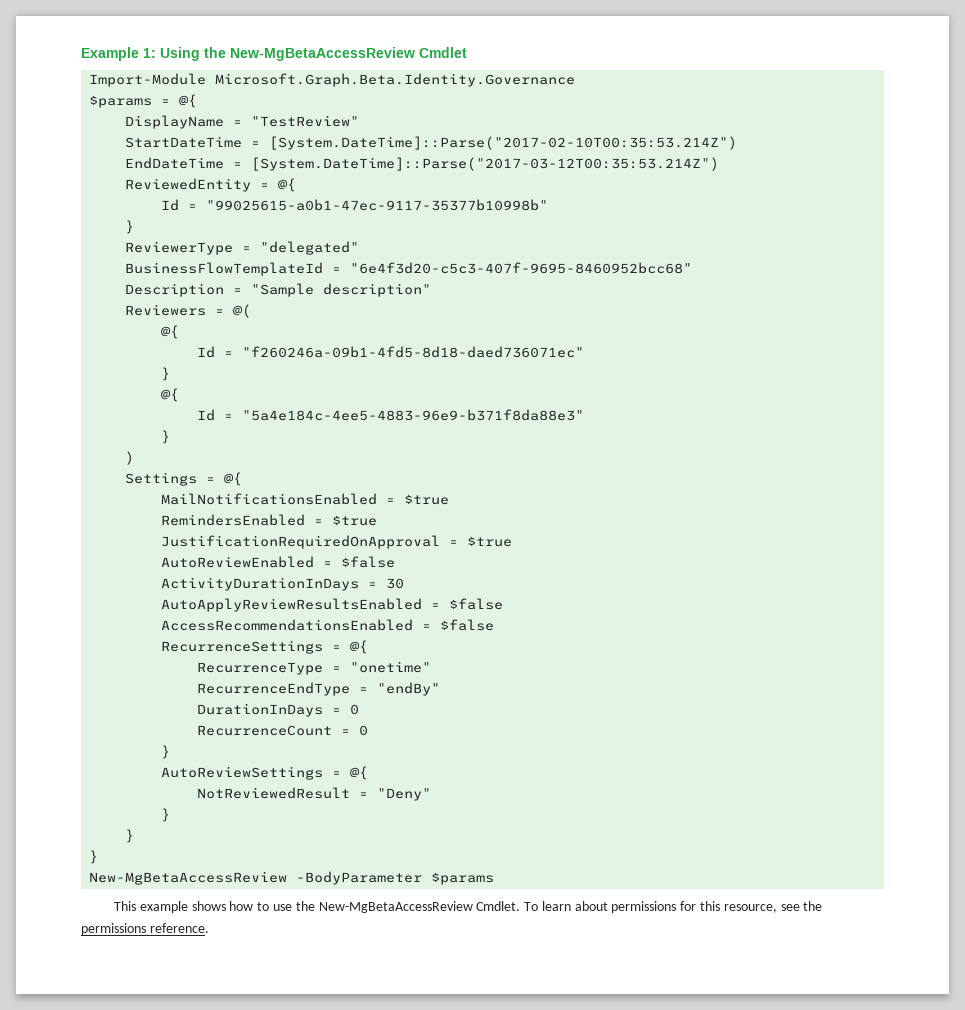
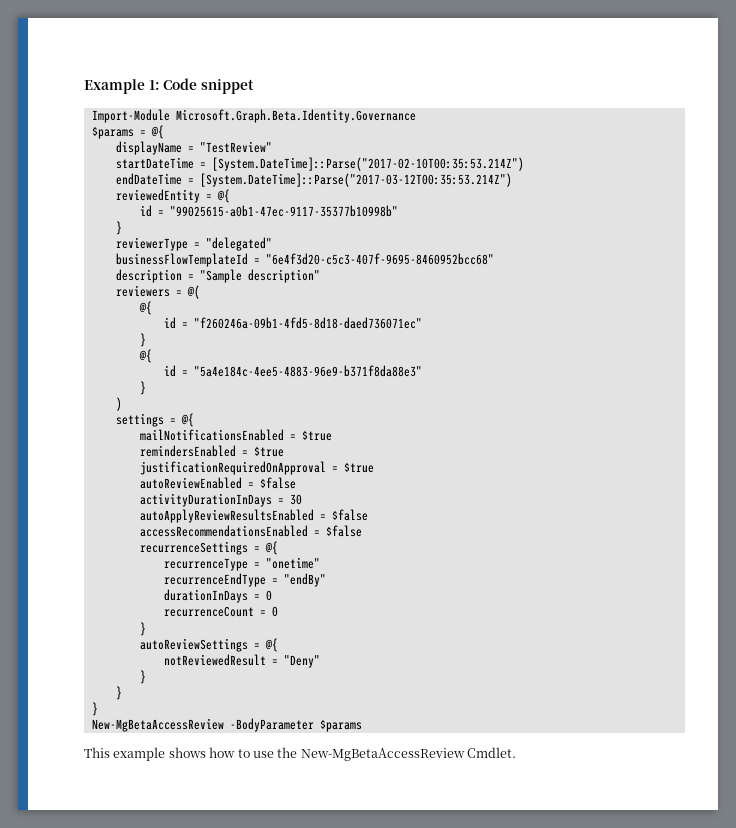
[160,47,467,61] Using the New-MgBetaAccessReview Cmdlet -> [163,78,254,94] Code snippet
[125,115,225,129] DisplayName -> [115,141,182,155] displayName
[125,136,243,148] StartDateTime -> [115,157,194,169] startDateTime
[125,157,225,169] EndDateTime -> [115,173,182,185] endDateTime
[125,178,297,192] [161,199,180,211] ReviewedEntity = @{ // Id -> [115,189,230,203] [139,205,152,217] reviewedEntity = @{ // id
[125,241,234,255] ReviewerType -> [115,237,188,251] reviewerType
[125,262,324,276] BusinessFlowTemplateId -> [115,253,248,267] businessFlowTemplateId
[125,283,225,297] Description -> [115,269,182,283] description
[125,304,207,316] Reviewers -> [115,285,170,297] reviewers
[197,346,216,358] Id -> [163,317,176,329] id
[197,409,216,421] Id -> [163,365,176,377] id
[125,472,243,486] [161,493,450,505] [161,514,378,526] [161,535,513,549] [161,556,396,568] [161,577,360,591] Settings = @{ // MailNotificationsEnabled = $true // RemindersEnabled = $true // JustificationRequiredOnApproval = $true // AutoReviewEnabled = $false // ActivityDurationInDays -> [115,413,194,427] [139,429,332,441] [139,445,284,457] [139,461,374,475] [139,477,296,489] [139,493,272,507] settings = @{ // mailNotificationsEnabled = $true // remindersEnabled = $true // justificationRequiredOnApproval = $true // autoReviewEnabled = $false // activityDurationInDays
[161,598,504,612] [161,619,495,631] [161,640,369,654] [197,662,324,675] AutoApplyReviewResultsEnabled = $false // AccessRecommendationsEnabled = $false // RecurrenceSettings = @{ // RecurrenceType -> [139,509,368,523] [139,525,362,537] [139,541,278,555] [163,558,248,571] autoApplyReviewResultsEnabled = $false // accessRecommendationsEnabled = $false // recurrenceSettings = @{ // recurrenceType
[197,682,351,696] RecurrenceEndType -> [163,573,266,587] recurrenceEndType
[197,703,360,717] [197,725,333,736] DurationInDays = 0 // RecurrenceCount -> [163,589,272,603] [163,606,254,617] durationInDays = 0 // recurrenceCount
[161,766,369,780] [197,787,351,799] AutoReviewSettings = @{ // NotReviewedResult -> [139,638,278,652] [163,654,266,666] autoReviewSettings = @{ // notReviewedResult
[524,901,823,913] [81,923,209,935] To learn about permissions for this resource, see the permissions reference. -> (516, 752) none

